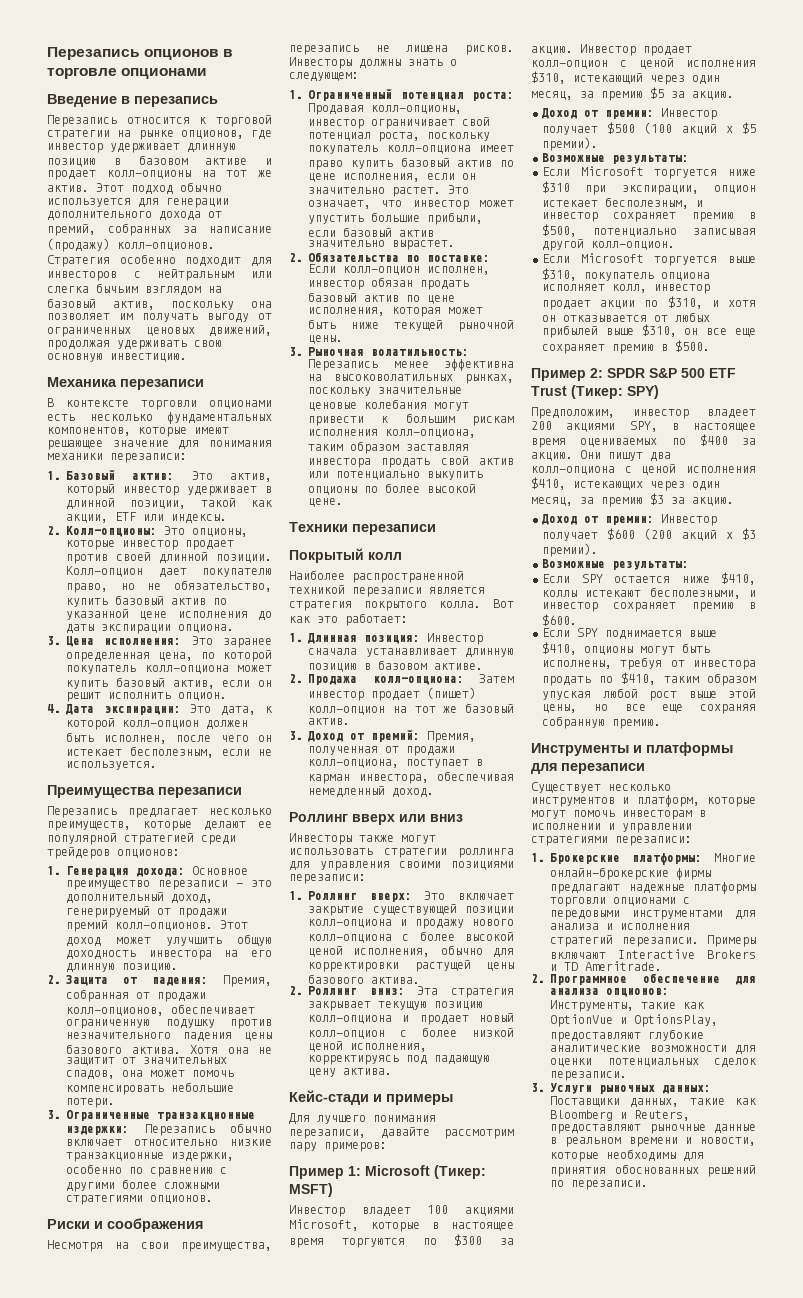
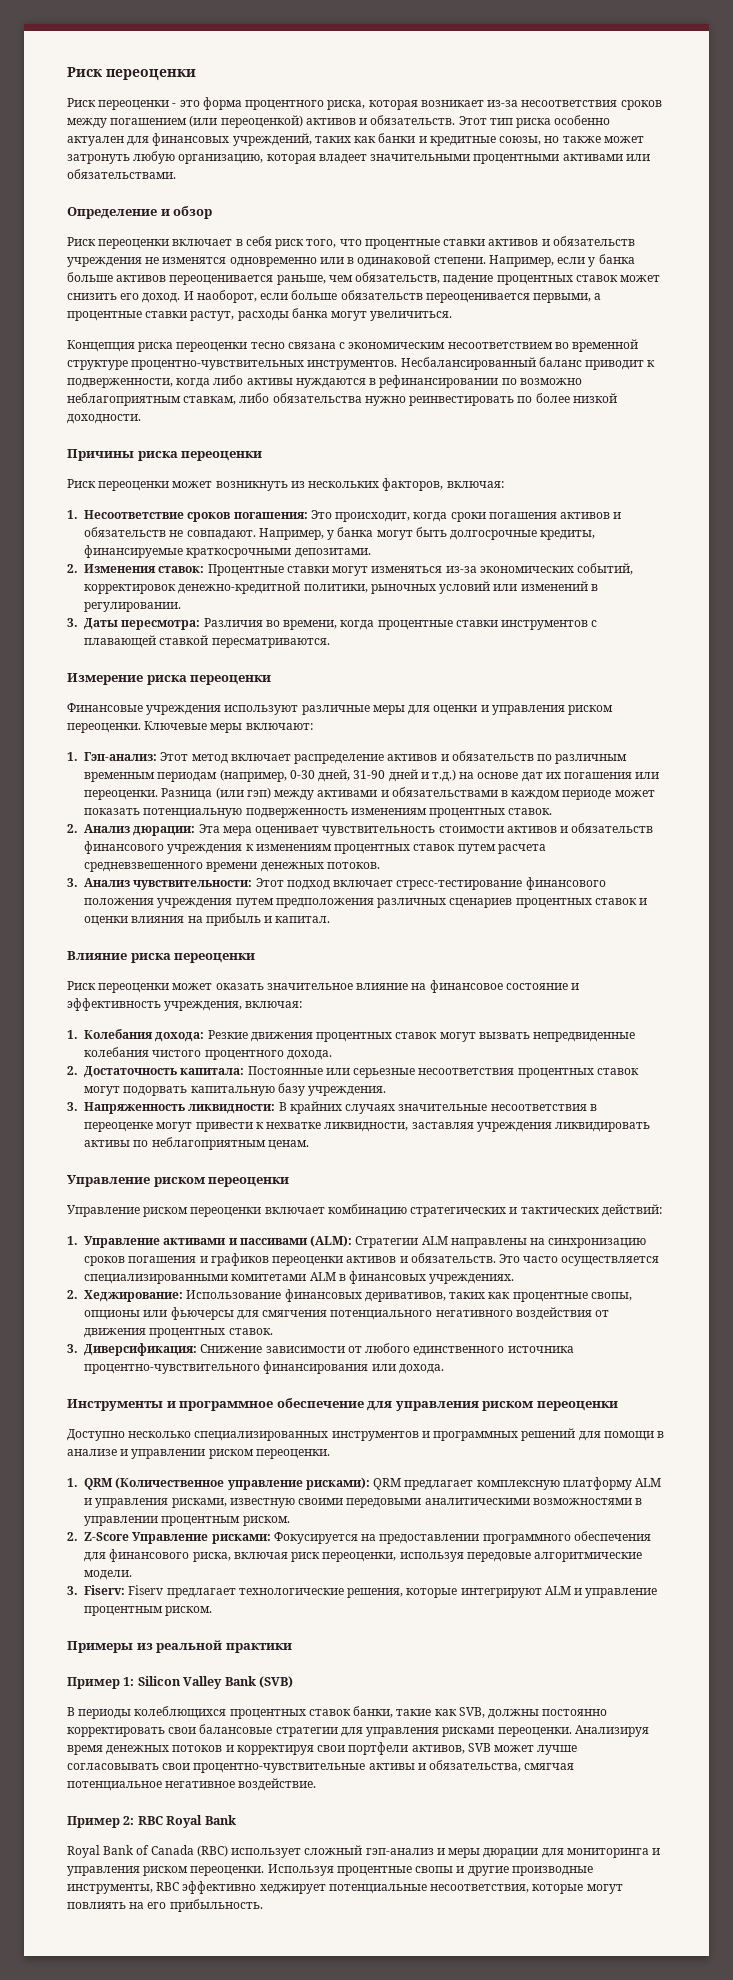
[47,47,234,60] [47,68,208,79] [47,94,218,107] [47,115,272,127] [47,130,272,140] [47,143,236,153] [47,155,272,167] [47,170,272,180] [47,182,222,195] [47,198,229,208] [47,211,222,221] [47,223,272,236] [47,238,215,252] [47,254,272,267] [47,269,272,281] [47,283,222,296] [47,298,272,310] [47,313,272,323] [47,325,272,337] [47,340,222,350] [47,353,187,362] [47,377,204,390] [47,398,272,410] [47,412,272,424] [47,427,229,437] [47,440,272,450] [47,453,187,463] [47,470,272,482] [66,484,272,496] [66,498,272,510] [66,512,227,524] [47,526,248,537] [66,540,234,550] [66,552,272,564] [66,566,272,578] [66,580,272,593] [66,595,227,607] [66,609,272,621] [66,624,234,634] [47,636,272,648] [66,650,272,662] [66,665,272,674] [66,677,272,689] [66,692,227,702] [47,704,272,716] [66,718,248,730] [66,732,272,744] [66,746,272,758] [66,761,157,770] [47,785,242,798] [47,806,272,818] [47,821,272,831] [47,833,236,845] [47,847,180,859] [47,866,248,877] [66,880,272,890] [66,892,213,904] [66,906,227,918] [66,920,248,932] [66,934,272,947] [66,950,272,960] [66,963,178,973] [47,975,272,987] [66,989,206,1002] [66,1004,255,1016] [66,1019,272,1029] [66,1032,272,1042] [66,1044,272,1054] [66,1057,227,1066] [66,1070,234,1080] [66,1082,234,1095] [66,1098,115,1108] [47,1110,255,1121] [66,1123,272,1136] [66,1139,272,1146] [66,1152,234,1162] [66,1164,227,1177] [66,1179,220,1192] [66,1195,213,1205] [47,1218,203,1232] [47,1240,272,1252] [289,45,514,55] [289,57,457,69] [289,72,359,82] [289,89,514,101] [308,103,462,115] [308,117,490,129] [308,132,490,142] [308,145,514,154] [308,157,514,170] [308,173,476,182] [308,185,469,197] [308,200,514,210] [308,212,483,225] [308,227,434,237] [308,240,455,250] [289,252,490,262] [308,264,490,275] [308,277,469,290] [308,292,455,304] [308,307,483,317] [308,319,514,332] [308,335,343,344] [289,347,469,356] [308,359,514,371] [308,374,514,384] [308,387,462,396] [308,399,469,411] [308,413,514,426] [308,429,476,438] [308,441,469,454] [308,456,514,468] [308,471,483,480] [308,483,476,495] [308,498,343,507] [289,522,436,535] [289,548,402,563] [289,570,464,583] [289,585,485,597] [289,599,514,611] [289,613,408,626] [289,633,483,645] [308,648,514,658] [308,660,483,672] [289,674,514,685] [308,687,476,701] [308,703,514,715] [308,718,350,725] [289,730,476,743] [308,746,455,756] [308,759,483,768] [308,771,514,784] [308,786,434,798] [289,812,463,825] [289,833,436,845] [289,848,514,858] [289,861,514,871] [289,874,366,884] [289,891,514,902] [308,904,514,916] [308,919,514,929] [308,931,514,943] [308,945,514,958] [308,960,514,972] [308,974,420,984] [289,986,514,998] [308,1001,483,1011] [308,1013,514,1025] [308,1027,514,1039] [308,1041,427,1052] [308,1055,490,1065] [308,1068,392,1077] [289,1090,453,1105] [289,1113,436,1125] [289,1127,514,1139] [289,1142,387,1152] [289,1165,486,1179] [289,1183,333,1197] [289,1205,514,1217] [289,1219,514,1232] [289,1234,514,1248] [531,44,692,56] [531,58,756,69] [531,71,720,85] [531,87,734,101] [542,108,717,120] [542,122,756,135] [542,137,598,151] [542,153,689,164] [542,166,756,179] [542,181,756,195] [542,197,703,209] [542,212,756,222] [542,224,756,237] [542,239,675,251] [542,253,756,266] [542,268,710,281] [542,284,710,294] [542,296,756,310] [542,312,710,322] [542,324,756,338] [542,340,710,354] [531,368,736,381] [531,385,659,399] [531,407,756,419] [531,421,756,432] [531,434,756,448] [531,450,671,462] [531,464,756,475] [531,477,720,491] [531,493,734,507] [542,514,717,526] [542,528,756,541] [542,543,598,557] [542,559,689,570] [542,572,756,585] [542,587,756,599] [542,602,756,612] [542,614,577,626] [542,628,717,640] [542,642,710,655] [542,657,756,670] [542,672,756,686] [542,688,756,701] [542,704,756,714] [542,716,661,729] [531,742,733,756] [531,763,645,774] [531,782,671,793] [531,795,756,807] [531,810,706,820] [531,823,692,833] [531,836,692,846] [531,853,756,865] [550,867,711,880] [550,882,756,894] [550,897,690,907] [550,910,756,920] [550,923,690,930] [550,935,756,947] [550,949,756,959] [550,961,662,971] [531,973,756,985] [550,988,669,997] [550,1000,704,1012] [550,1014,718,1027] [550,1029,704,1042] [550,1045,756,1055] [550,1058,756,1068] [550,1071,627,1081] [531,1083,711,1094] [550,1096,756,1108] [550,1110,690,1121] [550,1124,756,1134] [550,1137,756,1147] [550,1149,704,1162] [550,1164,756,1177] [550,1180,648,1190] Перезапись опционов в торговле опционами // Введение в перезапись // Перезапись относится к торговой стратегии на рынке опционов, где инвестор удерживает длинную позицию в базовом активе и продает колл-опционы на тот же актив. Этот подход обычно используется для генерации дополнительного дохода от премий, собранных за написание (продажу) колл-опционов. Стратегия особенно подходит для инвесторов с нейтральным или слегка бычьим взглядом на базовый актив, поскольку она позволяет им получать выгоду от ограниченных ценовых движений, продолжая удерживать свою основную инвестицию. // Механика перезаписи // В контексте торговли опционами есть несколько фундаментальных компонентов, которые имеют решающее значение для понимания механики перезаписи: // 1. Базовый актив: Это актив, который инвестор удерживает в длинной позиции, такой как акции, ETF или индексы. // 2. Колл-опционы: Это опционы, которые инвестор продает против своей длинной позиции. Колл-опцион дает покупателю право, но не обязательство, купить базовый актив по указанной цене исполнения до даты экспирации опциона. // 3. Цена исполнения: Это заранее определенная цена, по которой покупатель колл-опциона может купить базовый актив, если он решит исполнить опцион. // 4. Дата экспирации: Это дата, к которой колл-опцион должен быть исполнен, после чего он истекает бесполезным, если не используется. // Преимущества перезаписи // Перезапись предлагает несколько преимуществ, которые делают ее популярной стратегией среди трейдеров опционов: // 1. Генерация дохода: Основное преимущество перезаписи — это дополнительный доход, генерируемый от продажи премий колл-опционов. Этот доход может улучшить общую доходность инвестора на его длинную позицию. // 2. Защита от падения: Премия, собранная от продажи колл-опционов, обеспечивает ограниченную подушку против незначительного падения цены базового актива. Хотя она не защитит от значительных спадов, она может помочь компенсировать небольшие потери. // 3. Ограниченные транзакционные издержки: Перезапись обычно включает относительно низкие транзакционные издержки, особенно по сравнению с другими более сложными стратегиями опционов. // Риски и соображения // Несмотря на свои преимущества, перезапись не лишена рисков. Инвесторы должны знать о следующем: // 1. Ограниченный потенциал роста: Продавая колл-опционы, инвестор ограничивает свой потенциал роста, поскольку покупатель колл-опциона имеет право купить базовый актив по цене исполнения, если он значительно растет. Это означает, что инвестор может упустить большие прибыли, если базовый актив значительно вырастет. // 2. Обязательства по поставке: Если колл-опцион исполнен, инвестор обязан продать базовый актив по цене исполнения, которая может быть ниже текущей рыночной цены. // 3. Рыночная волатильность: Перезапись менее эффективна на высоковолатильных рынках, поскольку значительные ценовые колебания могут привести к большим рискам исполнения колл-опциона, таким образом заставляя инвестора продать свой актив или потенциально выкупить опционы по более высокой цене. // Техники перезаписи // Покрытый колл // Наиболее распространенной техникой перезаписи является стратегия покрытого колла. Вот как это работает: // 1. Длинная позиция: Инвестор сначала устанавливает длинную позицию в базовом активе. // 2. Продажа колл-опциона: Затем инвестор продает (пишет) колл-опцион на тот же базовый актив. // 3. Доход от премий: Премия, полученная от продажи колл-опциона, поступает в карман инвестора, обеспечивая немедленный доход. // Роллинг вверх или вниз // Инвесторы также могут использовать стратегии роллинга для управления своими позициями перезаписи: // 1. Роллинг вверх: Это включает закрытие существующей позиции колл-опциона и продажу нового колл-опциона с более высокой ценой исполнения, обычно для корректировки растущей цены базового актива. // 2. Роллинг вниз: Эта стратегия закрывает текущую позицию колл-опциона и продает новый колл-опцион с более низкой ценой исполнения, корректируясь под падающую цену актива. // Кейс-стади и примеры // Для лучшего понимания перезаписи, давайте рассмотрим пару примеров: // Пример 1: Microsoft (Тикер: MSFT) // Инвестор владеет 100 акциями Microsoft, которые в настоящее время торгуются по $300 за акцию. Инвестор продает колл-опцион с ценой исполнения $310, истекающий через один месяц, за премию $5 за акцию. // Доход от премии: Инвестор получает $500 (100 акций x $5 премии). // Возможные результаты: // Если Microsoft торгуется ниже $310 при экспирации, опцион истекает бесполезным, и инвестор сохраняет премию в $500, потенциально записывая другой колл-опцион. // Если Microsoft торгуется выше $310, покупатель опциона исполняет колл, инвестор продает акции по $310, и хотя он отказывается от любых прибылей выше $310, он все еще сохраняет премию в $500. // Пример 2: SPDR S&P 500 ETF Trust (Тикер: SPY) // Предположим, инвестор владеет 200 акциями SPY, в настоящее время оцениваемых по $400 за акцию. Они пишут два колл-опциона с ценой исполнения $410, истекающих через один месяц, за премию $3 за акцию. // Доход от премии: Инвестор получает $600 (200 акций x $3 премии). // Возможные результаты: // Если SPY остается ниже $410, коллы истекают бесполезными, и инвестор сохраняет премию в $600. // Если SPY поднимается выше $410, опционы могут быть исполнены, требуя от инвестора продать по $410, таким образом упуская любой рост выше этой цены, но все еще сохраняя собранную премию. // Инструменты и платформы для перезаписи // Существует несколько инструментов и платформ, которые могут помочь инвесторам в исполнении и управлении стратегиями перезаписи: // 1. Брокерские платформы: Многие онлайн-брокерские фирмы предлагают надежные платформы торговли опционами с передовыми инструментами для анализа и исполнения стратегий перезаписи. Примеры включают Interactive Brokers и TD Ameritrade. // 2. Программное обеспечение для анализа опционов: Инструменты, такие как OptionVue и OptionsPlay, предоставляют глубокие аналитические возможности для оценки потенциальных сделок перезаписи. // 3. Услуги рыночных данных: Поставщики данных, такие как Bloomberg и Reuters, предоставляют рыночные данные в реальном времени и новости, которые необходимы для принятия обоснованных решений по перезаписи. -> [67,67,196,81] [67,97,662,110] [67,115,611,128] [67,133,644,146] [67,151,650,164] [67,169,176,179] [67,206,213,219] [67,236,635,249] [67,254,635,267] [67,272,661,285] [67,290,602,303] [67,308,453,321] [67,339,639,352] [67,357,656,370] [67,375,582,388] [67,393,617,406] [67,414,141,424] [67,449,263,461] [67,478,504,491] [67,510,622,522] [84,527,596,540] [84,545,371,558] [67,563,633,576] [84,581,598,594] [84,602,182,612] [67,618,598,630] [84,635,330,648] [67,673,272,685] [67,703,614,715] [67,721,313,733] [67,751,628,764] [84,769,660,782] [84,787,655,800] [84,808,553,818] [67,823,654,836] [84,841,546,854] [84,862,380,872] [67,877,606,890] [84,898,647,908] [84,913,331,926] [67,951,256,963] [67,980,580,993] [67,998,303,1011] [67,1029,635,1042] [84,1047,332,1060] [67,1066,639,1078] [84,1083,387,1096] [67,1101,597,1114] [84,1122,650,1132] [84,1137,309,1150] [67,1175,290,1187] [67,1204,662,1217] [67,1235,647,1248] [84,1253,660,1266] [84,1271,515,1284] [67,1289,632,1302] [84,1307,609,1320] [84,1328,273,1338] [67,1343,574,1356] [84,1361,444,1374] [67,1398,618,1411] [67,1428,665,1441] [67,1449,330,1459] [67,1477,661,1490] [84,1498,642,1508] [84,1516,290,1526] [67,1531,651,1544] [84,1549,642,1562] [84,1570,133,1580] [67,1585,658,1598] [84,1606,213,1616] [67,1640,292,1653] [67,1676,293,1689] [67,1706,608,1719] [67,1724,649,1737] [67,1742,578,1755] [67,1760,575,1773] [67,1778,317,1791] [67,1815,236,1828] [67,1845,661,1858] [67,1864,593,1876] [67,1881,623,1894] [67,1899,263,1912] Риск переоценки // Риск переоценки - это форма процентного риска, которая возникает из-за несоответствия сроков между погашением (или переоценкой) активов и обязательств. Этот тип риска особенно актуален для финансовых учреждений, таких как банки и кредитные союзы, но также может затронуть любую организацию, которая владеет значительными процентными активами или обязательствами. // Определение и обзор // Риск переоценки включает в себя риск того, что процентные ставки активов и обязательств учреждения не изменятся одновременно или в одинаковой степени. Например, если у банка больше активов переоценивается раньше, чем обязательств, падение процентных ставок может снизить его доход. И наоборот, если больше обязательств переоценивается первыми, а процентные ставки растут, расходы банка могут увеличиться. // Концепция риска переоценки тесно связана с экономическим несоответствием во временной структуре процентно-чувствительных инструментов. Несбалансированный баланс приводит к подверженности, когда либо активы нуждаются в рефинансировании по возможно неблагоприятным ставкам, либо обязательства нужно реинвестировать по более низкой доходности. // Причины риска переоценки // Риск переоценки может возникнуть из нескольких факторов, включая: // 1. Несоответствие сроков погашения: Это происходит, когда сроки погашения активов и обязательств не совпадают. Например, у банка могут быть долгосрочные кредиты, финансируемые краткосрочными депозитами. // 2. Изменения ставок: Процентные ставки могут изменяться из-за экономических событий, корректировок денежно-кредитной политики, рыночных условий или изменений в регулировании. // 3. Даты пересмотра: Различия во времени, когда процентные ставки инструментов с плавающей ставкой пересматриваются. // Измерение риска переоценки // Финансовые учреждения используют различные меры для оценки и управления риском переоценки. Ключевые меры включают: // 1. Гэп-анализ: Этот метод включает распределение активов и обязательств по различным временным периодам (например, 0-30 дней, 31-90 дней и т.д.) на основе дат их погашения или переоценки. Разница (или гэп) между активами и обязательствами в каждом периоде может показать потенциальную подверженность изменениям процентных ставок. // 2. Анализ дюрации: Эта мера оценивает чувствительность стоимости активов и обязательств финансового учреждения к изменениям процентных ставок путем расчета средневзвешенного времени денежных потоков. // 3. Анализ чувствительности: Этот подход включает стресс-тестирование финансового положения учреждения путем предположения различных сценариев процентных ставок и оценки влияния на прибыль и капитал. // Влияние риска переоценки // Риск переоценки может оказать значительное влияние на финансовое состояние и эффективность учреждения, включая: // 1. Колебания дохода: Резкие движения процентных ставок могут вызвать непредвиденные колебания чистого процентного дохода. // 2. Достаточность капитала: Постоянные или серьезные несоответствия процентных ставок могут подорвать капитальную базу учреждения. // 3. Напряженность ликвидности: В крайних случаях значительные несоответствия в переоценке могут привести к нехватке ликвидности, заставляя учреждения ликвидировать активы по неблагоприятным ценам. // Управление риском переоценки // Управление риском переоценки включает комбинацию стратегических и тактических действий: // 1. Управление активами и пассивами (ALM): Стратегии ALM направлены на синхронизацию сроков погашения и графиков переоценки активов и обязательств. Это часто осуществляется специализированными комитетами ALM в финансовых учреждениях. // 2. Хеджирование: Использование финансовых деривативов, таких как процентные свопы, опционы или фьючерсы для смягчения потенциального негативного воздействия от движения процентных ставок. // 3. Диверсификация: Снижение зависимости от любого единственного источника процентно-чувствительного финансирования или дохода. // Инструменты и программное обеспечение для управления риском переоценки // Доступно несколько специализированных инструментов и программных решений для помощи в анализе и управлении риском переоценки. // 1. QRM (Количественное управление рисками): QRM предлагает комплексную платформу ALM и управления рисками, известную своими передовыми аналитическими возможностями в управлении процентным риском. // 2. Z-Score Управление рисками: Фокусируется на предоставлении программного обеспечения для финансового риска, включая риск переоценки, используя передовые алгоритмические модели. // 3. Fiserv: Fiserv предлагает технологические решения, которые интегрируют ALM и управление процентным риском. // Примеры из реальной практики // Пример 1: Silicon Valley Bank (SVB) // В периоды колеблющихся процентных ставок банки, такие как SVB, должны постоянно корректировать свои балансовые стратегии для управления рисками переоценки. Анализируя время денежных потоков и корректируя свои портфели активов, SVB может лучше согласовывать свои процентно-чувствительные активы и обязательства, смягчая потенциальное негативное воздействие. // Пример 2: RBC Royal Bank // Royal Bank of Canada (RBC) использует сложный гэп-анализ и меры дюрации для мониторинга и управления риском переоценки. Используя процентные свопы и другие производные инструменты, RBC эффективно хеджирует потенциальные несоответствия, которые могут повлиять на его прибыльность.

